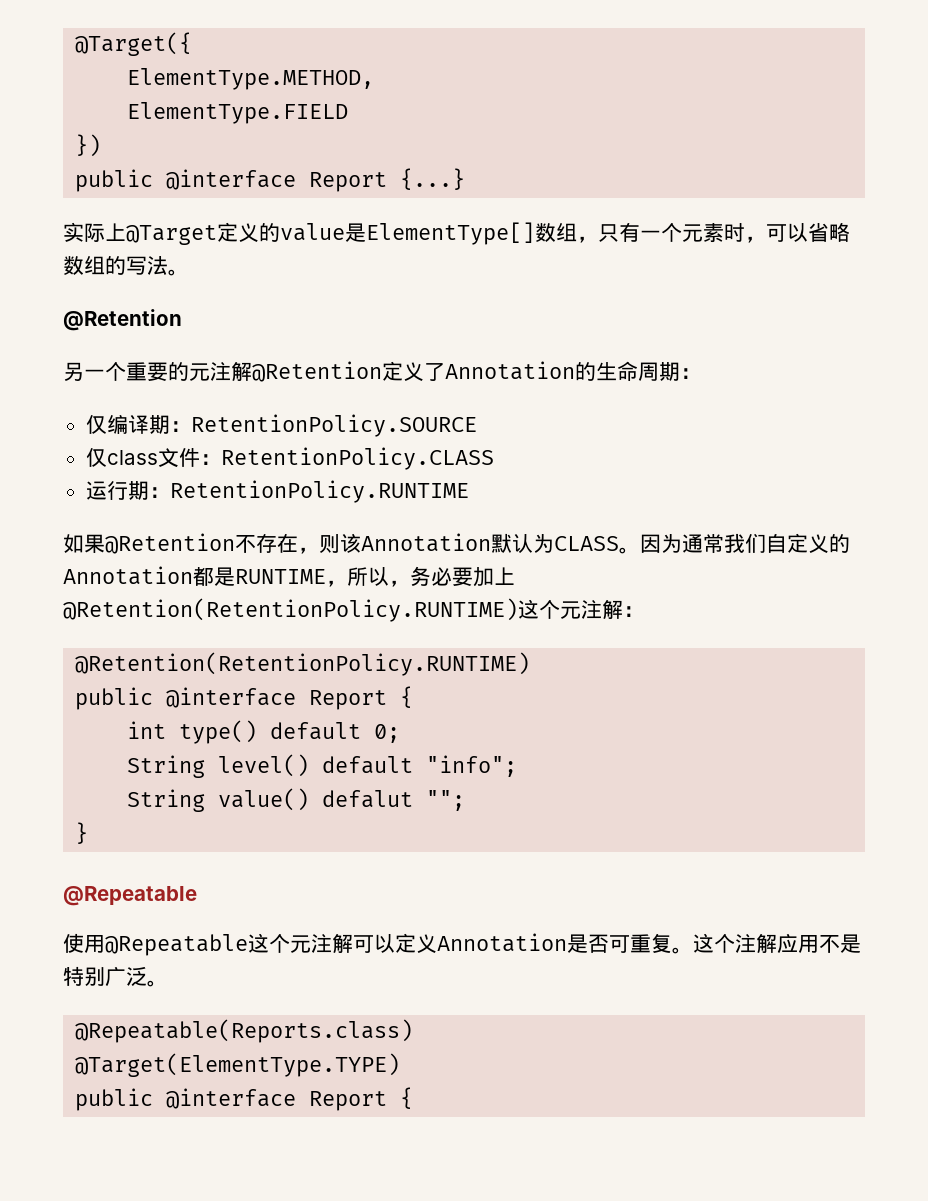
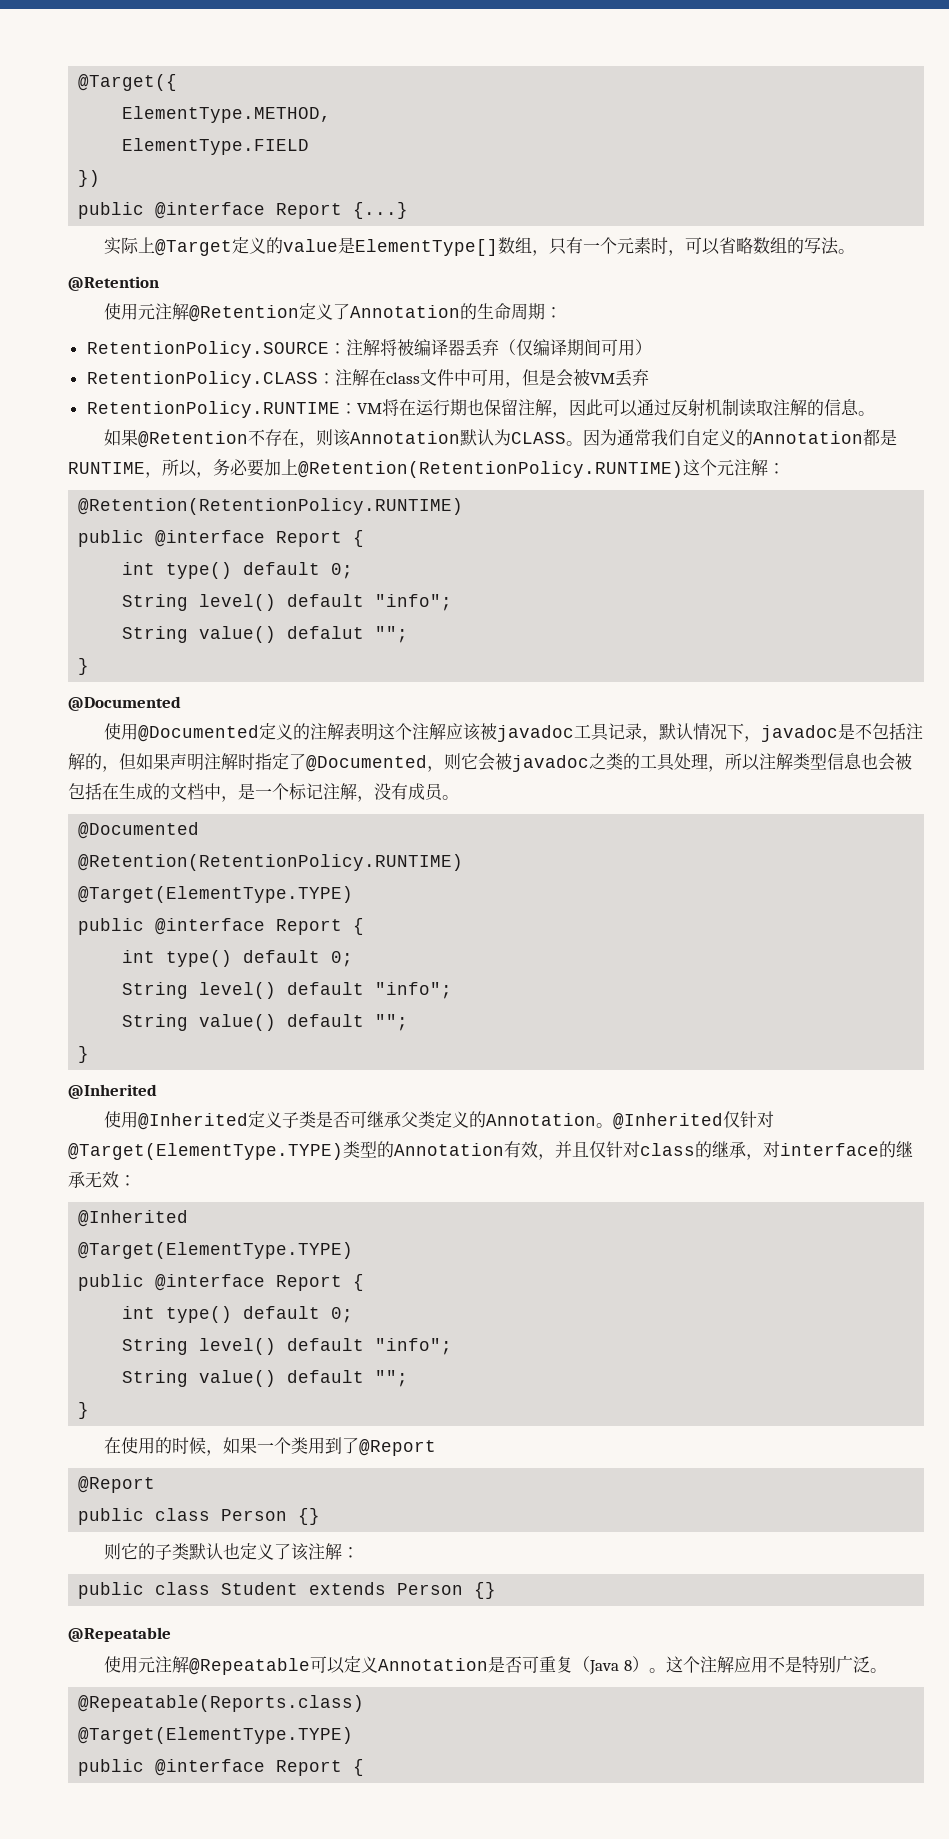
[63,362,189,381] 另一个重要的 -> [103,303,138,320] 使用
[85,414,477,437] [85,447,494,470] [85,480,469,503] 仅编译期：RetentionPolicy.SOURCE // 仅class文件：RetentionPolicy.CLASS // 运行期：RetentionPolicy.RUNTIME -> [86,339,652,358] [86,369,649,388] [86,399,875,418] RetentionPolicy.SOURCE：注解将被编译器丢弃（仅编译期间可用） // RetentionPolicy.CLASS：注解在class文件中可用，但是会被VM丢弃 // RetentionPolicy.RUNTIME：VM将在运行期也保留注解，因此可以通过反射机制读取注解的信息。
(89, 833) none -> [68,696,181,711] [103,723,923,742] [68,753,912,772] [68,783,459,802] [78,822,200,839] [78,854,464,871] [78,886,354,903] [78,918,365,935] [122,950,354,967] [122,982,453,999] [122,1014,409,1031] [78,1046,90,1063] [68,1084,157,1099] [103,1111,774,1130] [68,1141,913,1160] [68,1171,136,1188] [78,1210,189,1227] [78,1242,354,1259] [78,1274,365,1291] [122,1306,354,1323] [122,1338,453,1355] [122,1370,409,1387] [78,1402,90,1419] [103,1437,436,1456] [78,1476,156,1493] [78,1508,321,1525] [103,1543,359,1561] [78,1582,497,1599] // @Documented // 使用@Documented定义的注解表明这个注解应该被javadoc工具记录，默认情况下，javadoc是不包括注解的，但如果声明注解时指定了@Documented，则它会被javadoc之类的工具处理，所以注解类型信息也会被包括在生成的文档中，是一个标记注解，没有成员。 // @Documented // @Retention(RetentionPolicy.RUNTIME) // @Target(ElementType.TYPE) // public @interface Report { // int type() default 0; // String level() default "info"; // String value() default ""; // } // @Inherited // 使用@Inherited定义子类是否可继承父类定义的Annotation。@Inherited仅针对@Target(ElementType.TYPE)类型的Annotation有效，并且仅针对class的继承，对interface的继承无效： // @Inherited // @Target(ElementType.TYPE) // public @interface Report { // int type() default 0; // String level() default "info"; // String value() default ""; // } // 在使用的时候，如果一个类用到了@Report // @Report // public class Person {} // 则它的子类默认也定义了该注解： // public class Student extends Person {}
[105,933,353,956] @Repeatable这个元注解 -> [137,1656,310,1675] 元注解@Repeatable
(672, 943) none -> [572,1656,649,1675] （Java 8）

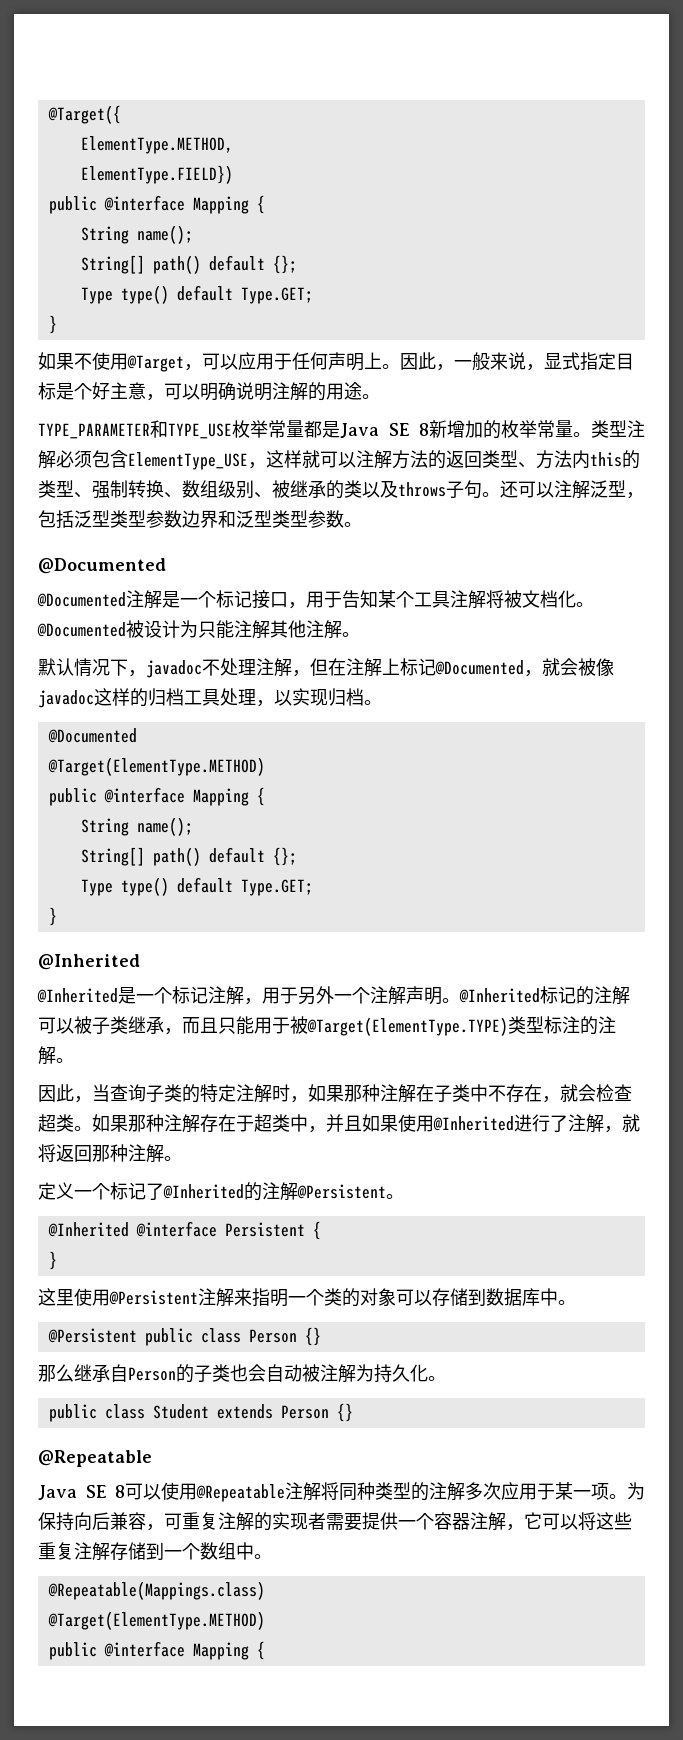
[122,138,310,155] [78,170,101,187] [78,202,409,219] [103,237,855,256] [68,276,159,291] [103,303,562,322] [86,339,652,358] [86,369,649,388] [86,399,875,418] [103,429,897,448] [68,459,785,478] [78,498,464,515] [78,530,365,547] [122,562,354,579] [122,594,453,611] [122,626,409,643] [78,658,90,675] [68,696,181,711] [103,723,923,742] [68,753,912,772] [68,783,459,802] [78,822,200,839] [78,854,464,871] [78,886,354,903] [78,918,365,935] [122,950,354,967] [122,982,453,999] [122,1014,409,1031] [78,1046,90,1063] [68,1084,157,1099] [103,1111,774,1130] [68,1141,913,1160] [68,1171,136,1188] [78,1210,189,1227] [78,1242,354,1259] [78,1274,365,1291] [122,1306,354,1323] [122,1338,453,1355] [122,1370,409,1387] [78,1402,90,1419] [103,1437,436,1456] [78,1476,156,1493] [78,1508,321,1525] [103,1543,359,1561] ElementType.FIELD // }) // public @interface Report {...} // 实际上@Target定义的value是ElementType[]数组，只有一个元素时，可以省略数组的写法。 // @Retention // 使用元注解@Retention定义了Annotation的生命周期： // RetentionPolicy.SOURCE：注解将被编译器丢弃（仅编译期间可用） // RetentionPolicy.CLASS：注解在class文件中可用，但是会被VM丢弃 // RetentionPolicy.RUNTIME：VM将在运行期也保留注解，因此可以通过反射机制读取注解的信息。 // 如果@Retention不存在，则该Annotation默认为CLASS。因为通常我们自定义的Annotation都是RUNTIME，所以，务必要加上@Retention(RetentionPolicy.RUNTIME)这个元注解： // @Retention(RetentionPolicy.RUNTIME) // public @interface Report { // int type() default 0; // String level() default "info"; // String value() defalut ""; // } // @Documented // 使用@Documented定义的注解表明这个注解应该被javadoc工具记录，默认情况下，javadoc是不包括注解的，但如果声明注解时指定了@Documented，则它会被javadoc之类的工具处理，所以注解类型信息也会被包括在生成的文档中，是一个标记注解，没有成员。 // @Documented // @Retention(RetentionPolicy.RUNTIME) // @Target(ElementType.TYPE) // public @interface Report { // int type() default 0; // String level() default "info"; // String value() default ""; // } // @Inherited // 使用@Inherited定义子类是否可继承父类定义的Annotation。@Inherited仅针对@Target(ElementType.TYPE)类型的Annotation有效，并且仅针对class的继承，对interface的继承无效： // @Inherited // @Target(ElementType.TYPE) // public @interface Report { // int type() default 0; // String level() default "info"; // String value() default ""; // } // 在使用的时候，如果一个类用到了@Report // @Report // public class Person {} // 则它的子类默认也定义了该注解： -> [80,165,233,184] [48,195,265,214] [80,225,193,244] [80,255,297,274] [80,285,313,304] [48,315,57,334] [38,352,634,372] [38,382,380,401] [38,420,645,439] [38,450,640,470] [38,480,644,499] [38,510,362,528] [38,558,166,574] [37,590,594,609] [37,620,360,639] [38,658,614,678] [38,688,382,708] [47,728,137,743] [47,757,265,776] [48,787,265,806] [80,817,193,836] [80,847,297,866] [80,877,313,896] [48,907,57,926] [38,954,140,970] [37,986,630,1005] [38,1016,616,1036] [38,1046,74,1065] [38,1084,632,1103] [38,1114,640,1133] [38,1144,182,1163] [38,1182,404,1201] [47,1221,321,1240] [48,1251,57,1270] [38,1288,576,1307] [47,1327,321,1346] [38,1364,446,1383] ElementType.FIELD}) // public @interface Mapping { // String name(); // String[] path() default {}; // Type type() default Type.GET; // } // 如果不使用@Target，可以应用于任何声明上。因此，一般来说，显式指定目标是个好主意，可以明确说明注解的用途。 // TYPE_PARAMETER和TYPE_USE枚举常量都是Java SE 8新增加的枚举常量。类型注解必须包含ElementType_USE，这样就可以注解方法的返回类型、方法内this的类型、强制转换、数组级别、被继承的类以及throws子句。还可以注解泛型，包括泛型类型参数边界和泛型类型参数。 // @Documented // @Documented注解是一个标记接口，用于告知某个工具注解将被文档化。@Documented被设计为只能注解其他注解。 // 默认情况下，javadoc不处理注解，但在注解上标记@Documented，就会被像javadoc这样的归档工具处理，以实现归档。 // @Documented // @Target(ElementType.METHOD) // public @interface Mapping { // String name(); // String[] path() default {}; // Type type() default Type.GET; // } // @Inherited // @Inherited是一个标记注解，用于另外一个注解声明。@Inherited标记的注解可以被子类继承，而且只能用于被@Target(ElementType.TYPE)类型标注的注解。 // 因此，当查询子类的特定注解时，如果那种注解在子类中不存在，就会检查超类。如果那种注解存在于超类中，并且如果使用@Inherited进行了注解，就将返回那种注解。 // 定义一个标记了@Inherited的注解@Persistent。 // @Inherited @interface Persistent { // } // 这里使用@Persistent注解来指明一个类的对象可以存储到数据库中。 // @Persistent public class Person {} // 那么继承自Person的子类也会自动被注解为持久化。
[103,1655,887,1675] [78,1695,365,1712] [78,1727,354,1744] [78,1759,343,1776] 使用元注解@Repeatable可以定义Annotation是否可重复（Java 8）。这个注解应用不是特别广泛。 // @Repeatable(Reports.class) // @Target(ElementType.TYPE) // public @interface Report -> [38,1482,645,1502] [38,1512,632,1531] [38,1542,272,1561] [47,1581,265,1600] [47,1611,265,1630] [48,1641,249,1660] Java SE 8可以使用@Repeatable注解将同种类型的注解多次应用于某一项。为保持向后兼容，可重复注解的实现者需要提供一个容器注解，它可以将这些重复注解存储到一个数组中。 // @Repeatable(Mappings.class) // @Target(ElementType.METHOD) // public @interface Mapping

